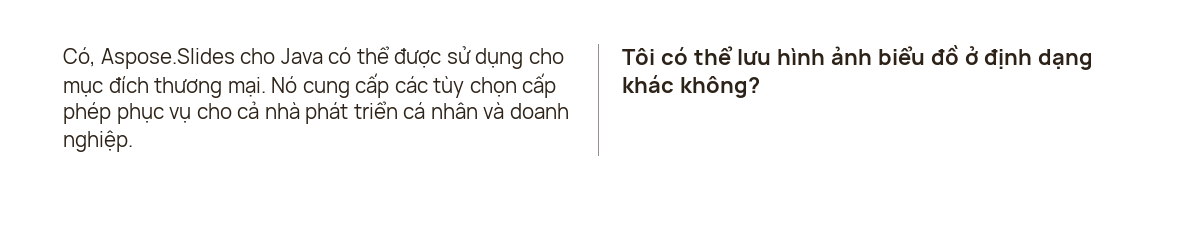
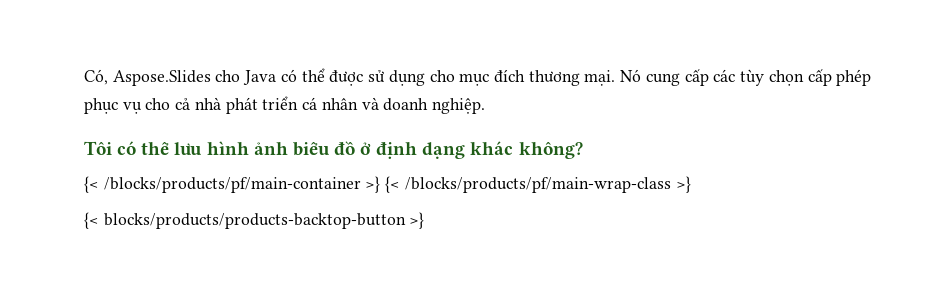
(760, 87) none -> [84,176,691,193] [84,212,425,229] // {< /blocks/products/pf/main-container >} {< /blocks/products/pf/main-wrap-class >} // {< blocks/products/products-backtop-button >}

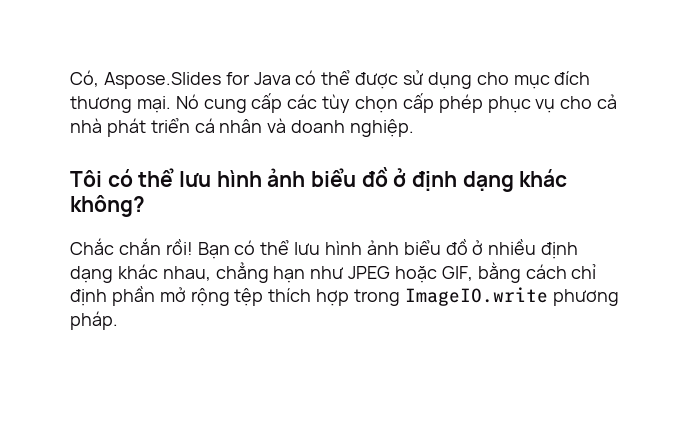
[215,70,241,82] cho -> [225,72,250,85] for
[84,176,691,193] [84,212,425,229] {< /blocks/products/pf/main-container >} {< /blocks/products/pf/main-wrap-class >} // {< blocks/products/products-backtop-button >} -> [70,238,579,259] [70,262,597,283] [70,286,619,306] [70,311,118,330] Chắc chắn rồi! Bạn có thể lưu hình ảnh biểu đồ ở nhiều định dạng khác nhau, chẳng hạn như JPEG hoặc GIF, bằng cách chỉ định phần mở rộng tệp thích hợp trong ImageIO.write phương pháp.

